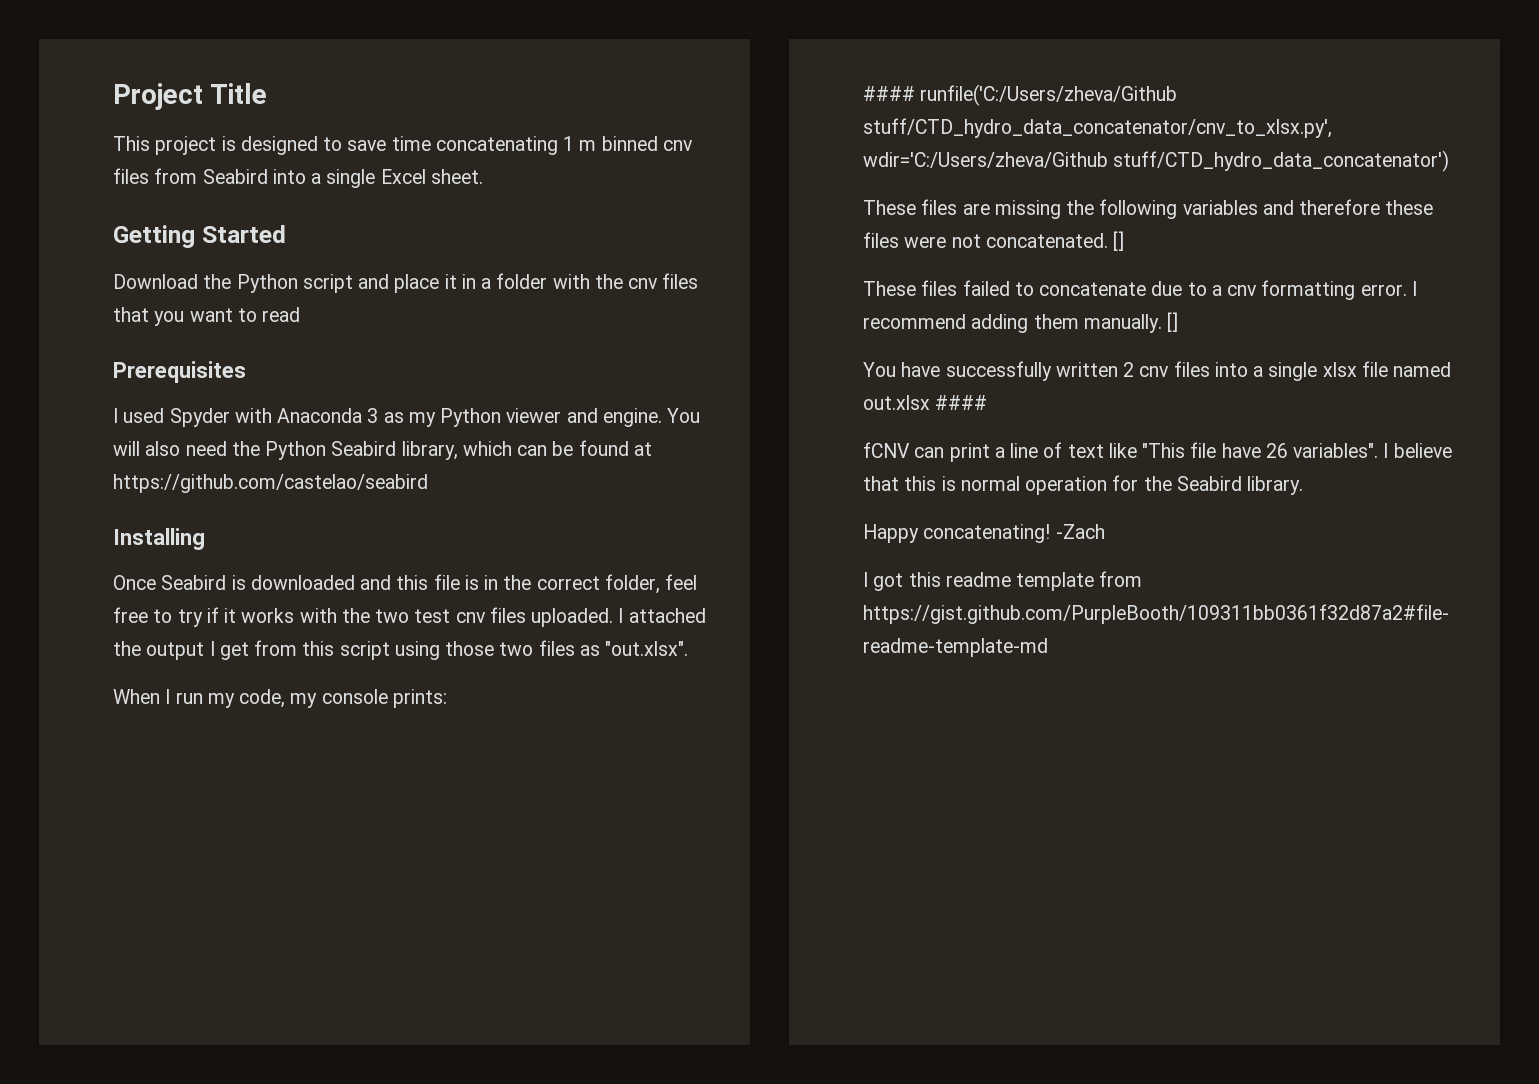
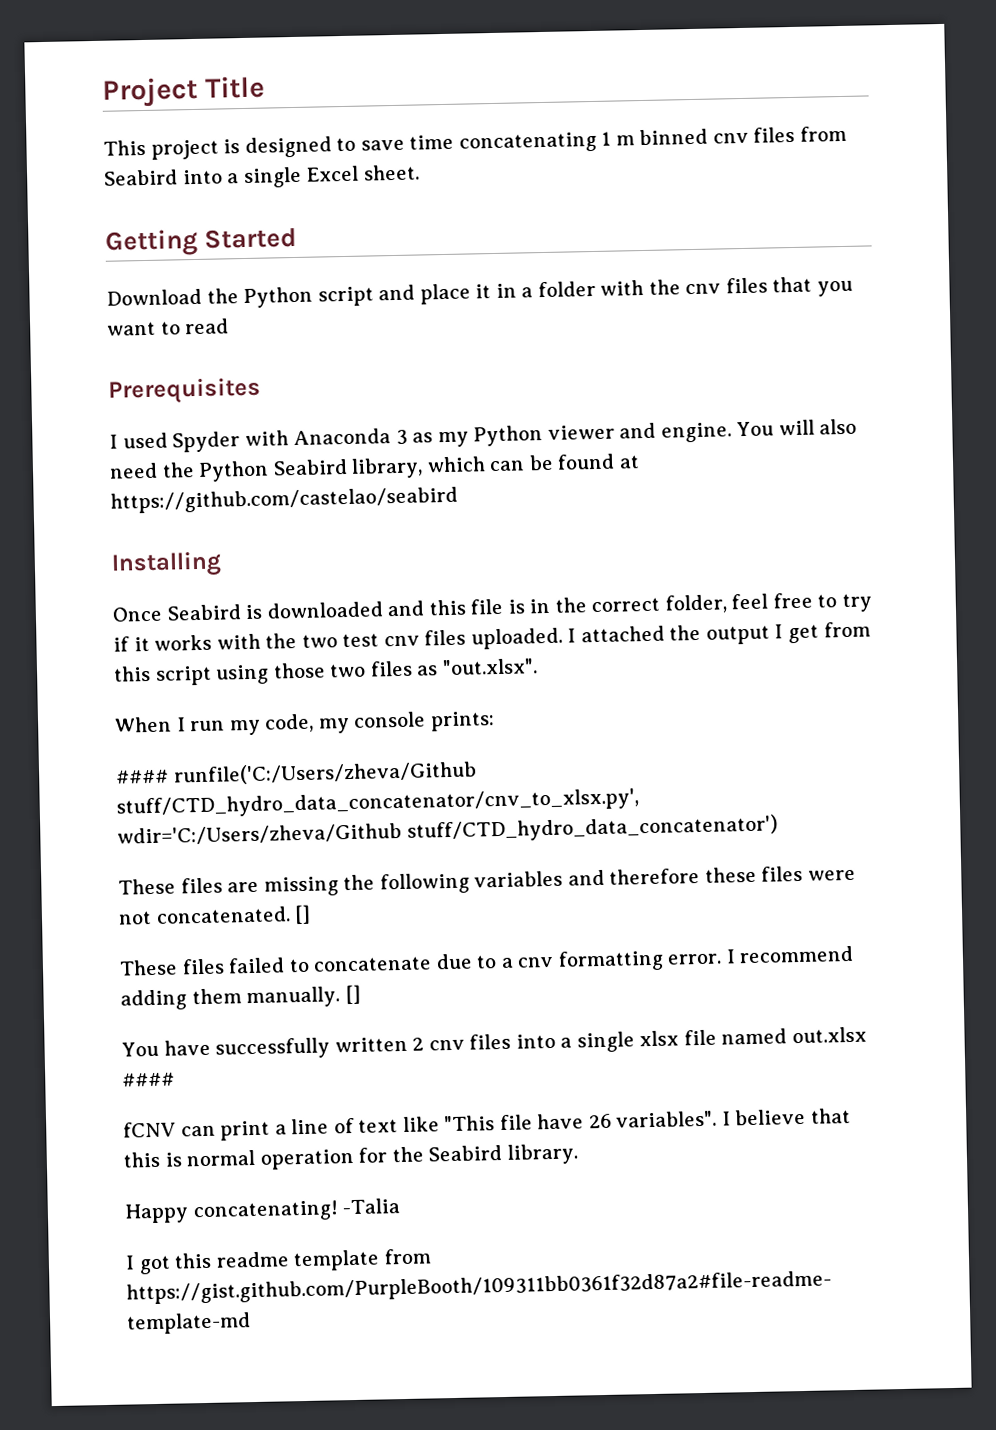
[1055,524,1105,539] -Zach -> [342,1198,401,1215] -Talia

